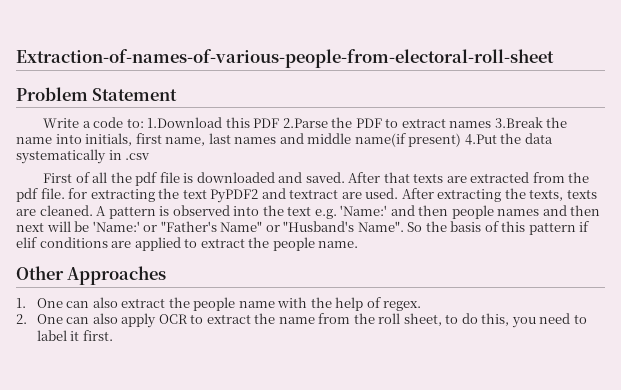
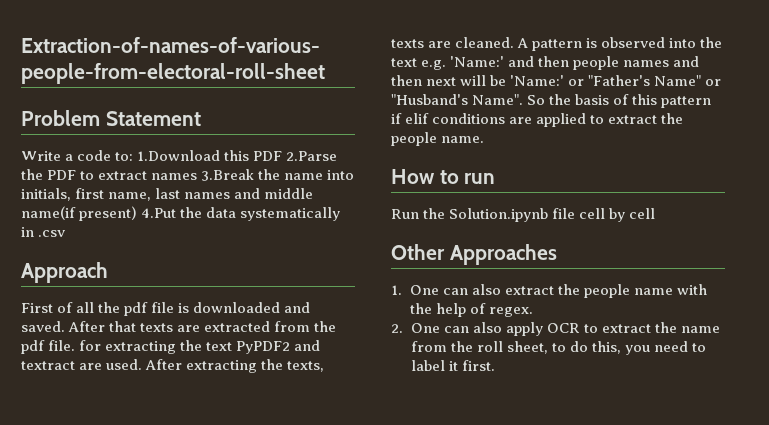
(151, 156) none -> [21,262,108,283] // Approach
(359, 244) none -> [391,169,496,184] [391,208,656,222] // How to run // Run the Solution.ipynb file cell by cell

